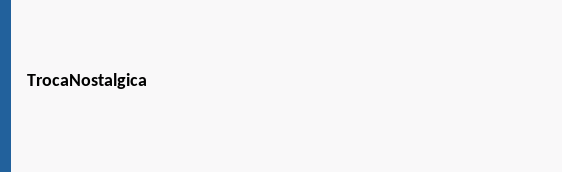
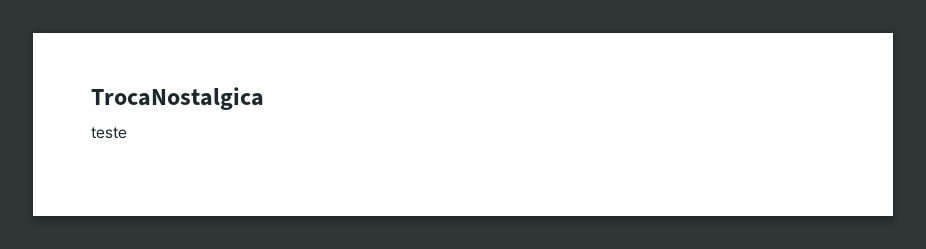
(147, 81) none -> [91,127,127,139] // teste

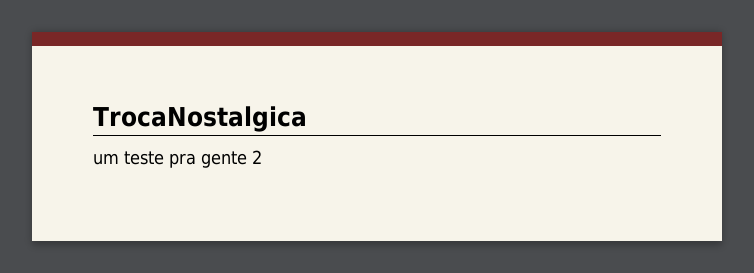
[91,127,127,139] teste -> [93,150,262,168] um teste pra gente 2

